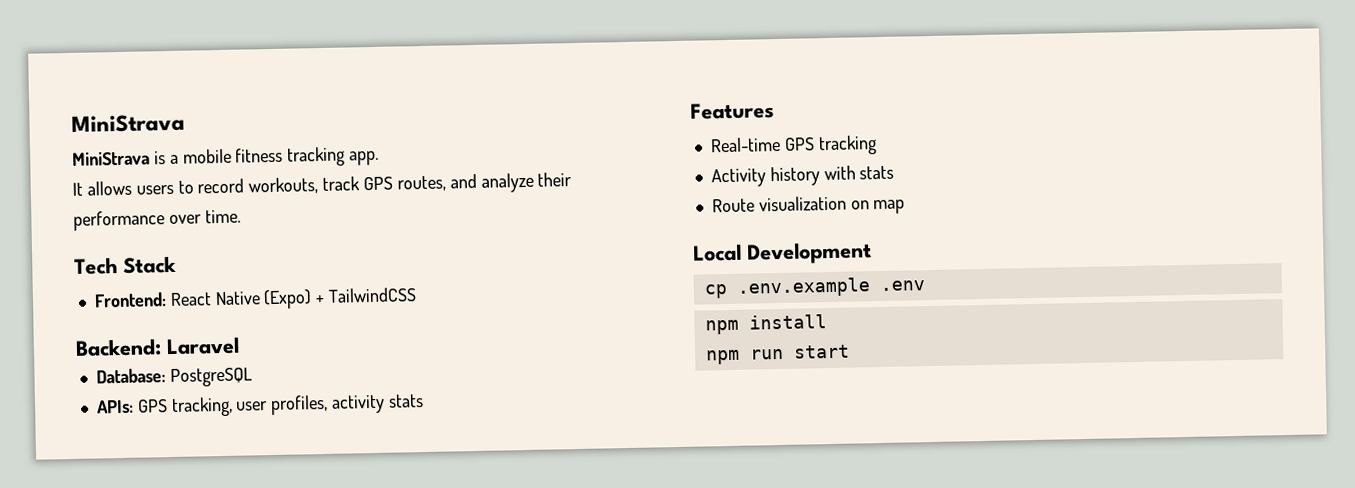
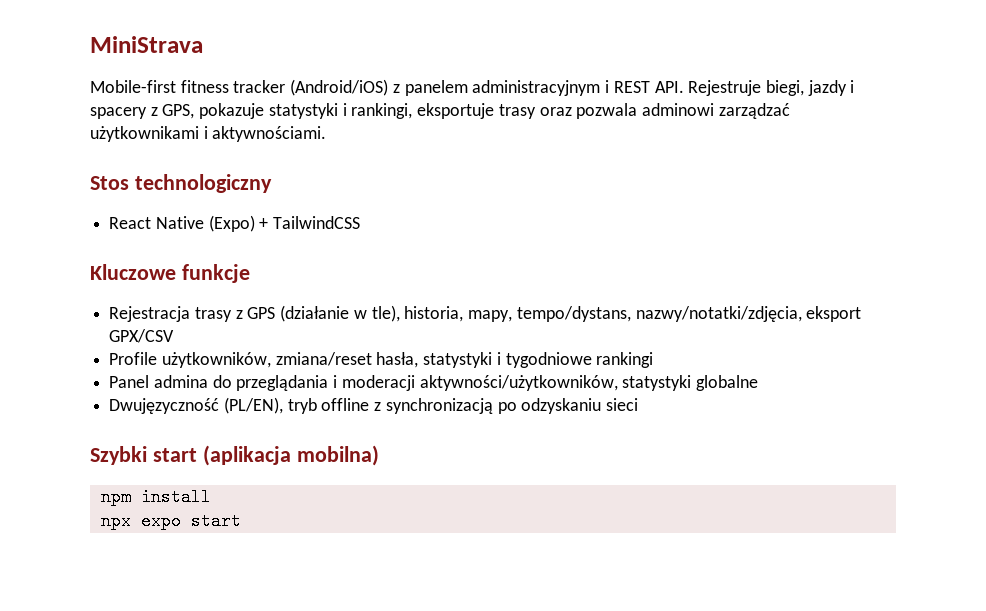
[72,146,380,167] [72,172,573,196] [73,209,241,231] [74,255,177,275] [93,292,167,308] MiniStrava is a mobile fitness tracking app. // It allows users to record workouts, track GPS routes, and analyze their performance over time. // Tech Stack // Frontend: -> [90,79,855,96] [90,103,790,119] [90,126,327,142] [90,174,272,193] Mobile-first fitness tracker (Android/iOS) z panelem administracyjnym i REST API. Rejestruje biegi, jazdy i spacery z GPS, pokazuje statystyki i rankingi, eksportuje trasy oraz pozwala adminowi zarządzać użytkownikami i aktywnościami. // Stos technologiczny //
[75,336,240,357] [95,367,253,388] [95,394,424,418] [690,102,774,120] [709,135,877,156] [710,165,895,188] [711,195,906,215] [693,241,872,265] [703,277,925,299] Backend: Laravel // Database: PostgreSQL // APIs: GPS tracking, user profiles, activity stats // Features // Real-time GPS tracking // Activity history with stats // Route visualization on map // Local Development // cp .env.example .env -> [90,264,250,283] [109,305,862,322] [109,329,175,343] [109,352,654,368] [109,375,759,391] [109,397,639,414] [90,445,379,466] Kluczowe funkcje // Rejestracja trasy z GPS (działanie w tle), historia, mapy, tempo/dystans, nazwy/notatki/zdjęcia, eksport GPX/CSV // Profile użytkowników, zmiana/reset hasła, statystyki i tygodniowe rankingi // Panel admina do przeglądania i moderacji aktywności/użytkowników, statystyki globalne // Dwujęzyczność (PL/EN), tryb offline z synchronizacją po odzyskaniu sieci // Szybki start (aplikacja mobilna)
[705,348,784,365] npm run -> [100,512,181,530] npx expo

